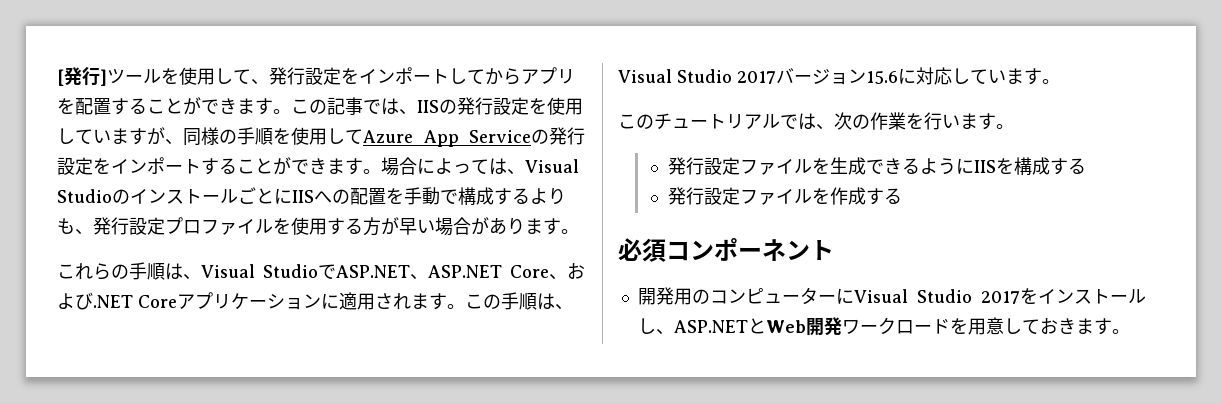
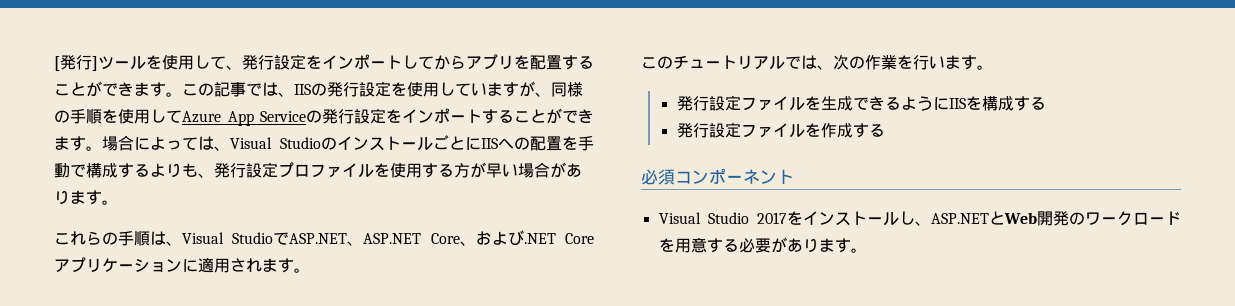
[465,292,573,310] [618,67,1060,85] この手順は、Visual Studio 2017バージョン15.6に対応しています。 -> (310, 270) none
[637,287,854,305] 開発用のコンピューターに -> (794, 176) none
(842, 326) none -> [1069,212,1085,225] の
[1003,318,1076,334] しておき -> [706,237,819,253] する必要があり

